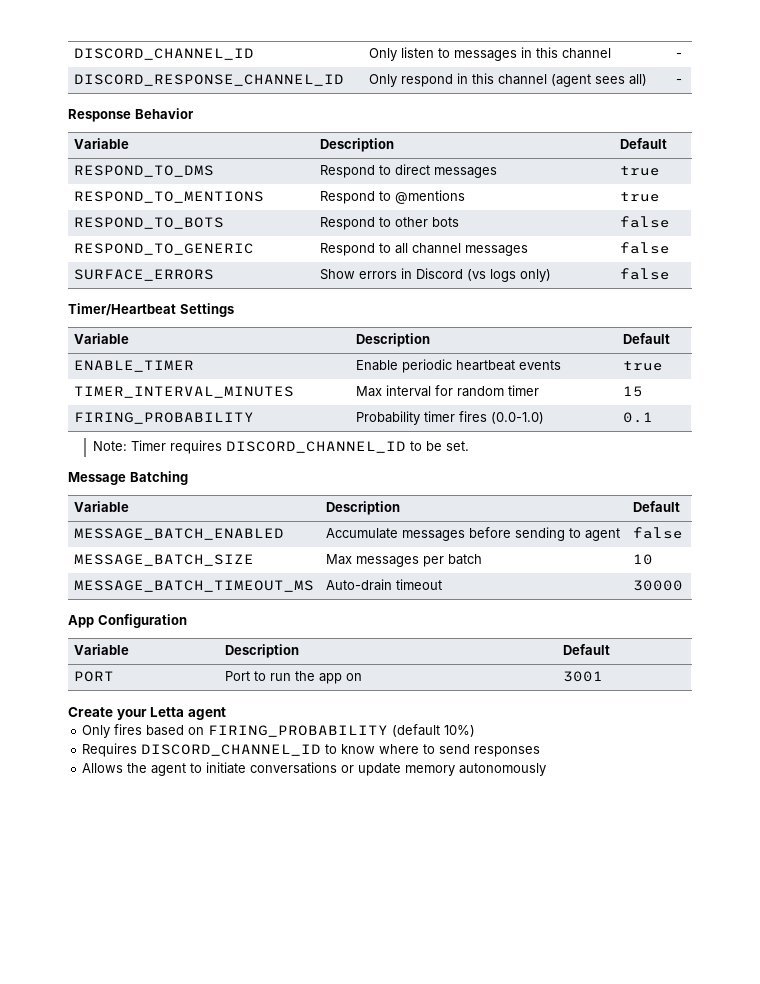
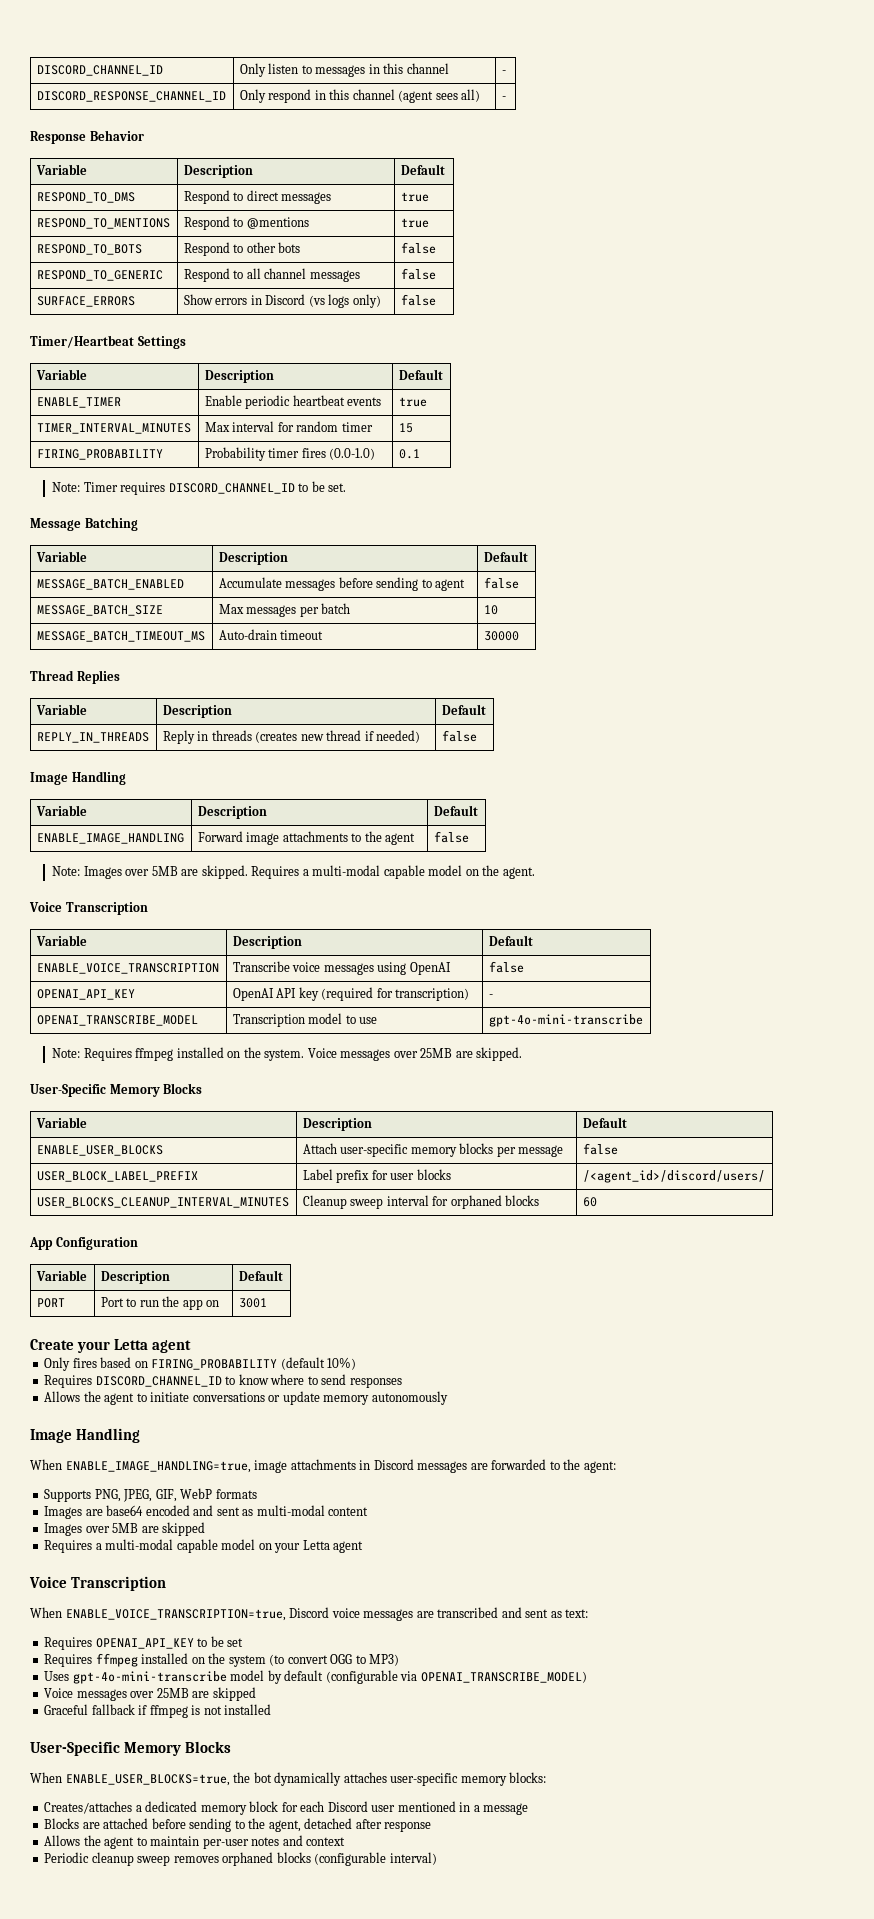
(684, 585) none -> [30,670,120,684] [35,704,87,715] [162,705,232,718] [441,704,486,715] [36,732,149,743] [162,730,421,744] [441,730,477,742] [30,771,126,785] [35,805,87,816] [197,806,267,819] [433,805,478,816] [36,833,184,844] [197,831,416,845] [433,831,469,843] [52,865,535,879] [29,902,148,915] [35,935,87,946] [232,936,302,949] [488,935,533,946] [36,963,219,974] [232,961,451,975] [488,961,524,973] [36,989,135,1000] [232,987,470,1001] [488,994,493,998] [36,1015,198,1026] [232,1013,378,1027] [488,1014,643,1027] [52,1047,523,1061] [30,1083,203,1097] [35,1117,87,1128] [302,1118,372,1131] [582,1117,627,1128] [36,1145,163,1156] [302,1143,564,1157] [582,1143,618,1155] [36,1171,198,1182] [302,1169,451,1183] [582,1170,765,1183] [36,1197,289,1208] [302,1195,540,1209] [582,1197,597,1207] // Thread Replies // Variable | Description | Default // REPLY_IN_THREADS | Reply in threads (creates new thread if needed) | false // Image Handling // Variable | Description | Default // ENABLE_IMAGE_HANDLING | Forward image attachments to the agent | false // Note: Images over 5MB are skipped. Requires a multi-modal capable model on the agent. // Voice Transcription // Variable | Description | Default // ENABLE_VOICE_TRANSCRIPTION | Transcribe voice messages using OpenAI | false // OPENAI_API_KEY | OpenAI API key (required for transcription) | - // OPENAI_TRANSCRIBE_MODEL | Transcription model to use | gpt-4o-mini-transcribe // Note: Requires ffmpeg installed on the system. Voice messages over 25MB are skipped. // User-Specific Memory Blocks // Variable | Description | Default // ENABLE_USER_BLOCKS | Attach user-specific memory blocks per message | false // USER_BLOCK_LABEL_PREFIX | Label prefix for user blocks | /<agent_id>/discord/users/ // USER_BLOCKS_CLEANUP_INTERVAL_MINUTES | Cleanup sweep interval for orphaned blocks | 60
(547, 769) none -> [30,1428,140,1443] [30,1459,616,1473] [44,1488,257,1502] [44,1505,369,1519] [44,1522,206,1536] [44,1539,364,1553] [29,1576,166,1591] [30,1607,589,1621] [44,1636,244,1650] [44,1653,400,1667] [44,1670,587,1684] [44,1687,256,1701] [44,1704,272,1718] [30,1741,231,1756] [30,1772,547,1786] [44,1801,529,1815] [44,1818,432,1832] [44,1835,346,1849] [44,1852,437,1866] // Image Handling // When ENABLE_IMAGE_HANDLING=true, image attachments in Discord messages are forwarded to the agent: // Supports PNG, JPEG, GIF, WebP formats // Images are base64 encoded and sent as multi-modal content // Images over 5MB are skipped // Requires a multi-modal capable model on your Letta agent // Voice Transcription // When ENABLE_VOICE_TRANSCRIPTION=true, Discord voice messages are transcribed and sent as text: // Requires OPENAI_API_KEY to be set // Requires ffmpeg installed on the system (to convert OGG to MP3) // Uses gpt-4o-mini-transcribe model by default (configurable via OPENAI_TRANSCRIBE_MODEL) // Voice messages over 25MB are skipped // Graceful fallback if ffmpeg is not installed // User-Specific Memory Blocks // When ENABLE_USER_BLOCKS=true, the bot dynamically attaches user-specific memory blocks: // Creates/attaches a dedicated memory block for each Discord user mentioned in a message // Blocks are attached before sending to the agent, detached after response // Allows the agent to maintain per-user notes and context // Periodic cleanup sweep removes orphaned blocks (configurable interval)

